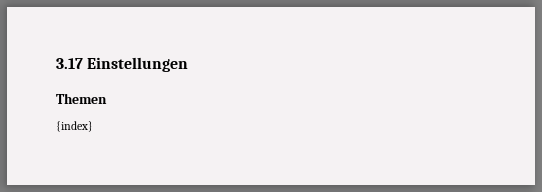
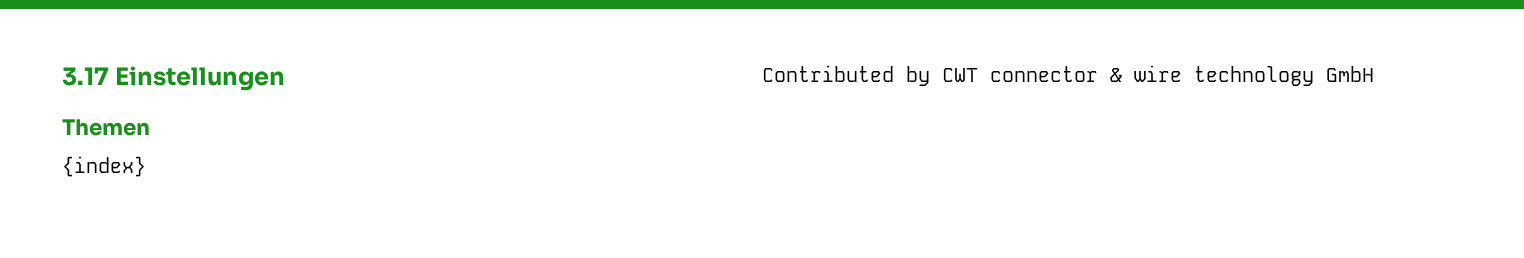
(93, 126) none -> [762,65,1374,86] // Contributed by CWT connector & wire technology GmbH

